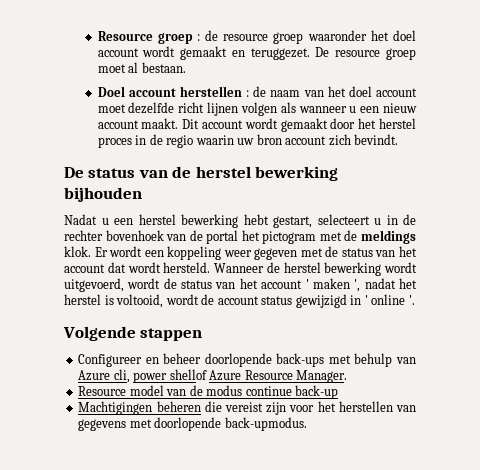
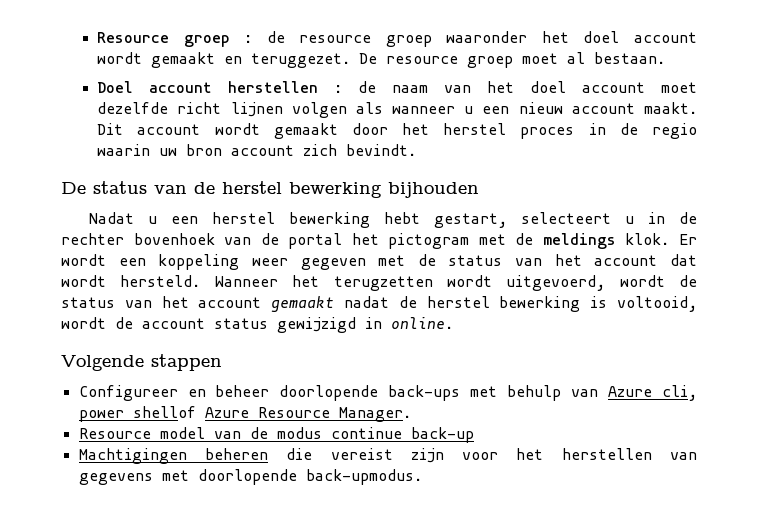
[266,262,382,276] de herstel bewerking -> [292,275,433,291] het terugzetten
[305,278,418,292] [64,294,101,305] ' maken ', nadat het herstel -> [271,296,581,312] gemaakt nadat de herstel bewerking
[364,294,415,305] ' online '. -> [391,317,453,329] online.

